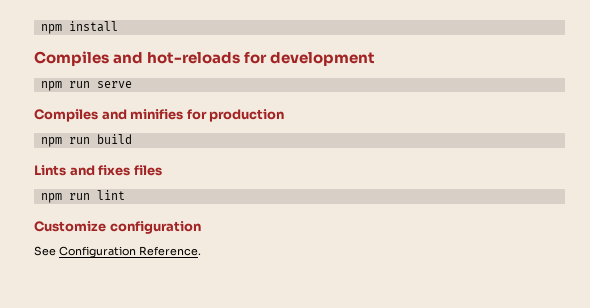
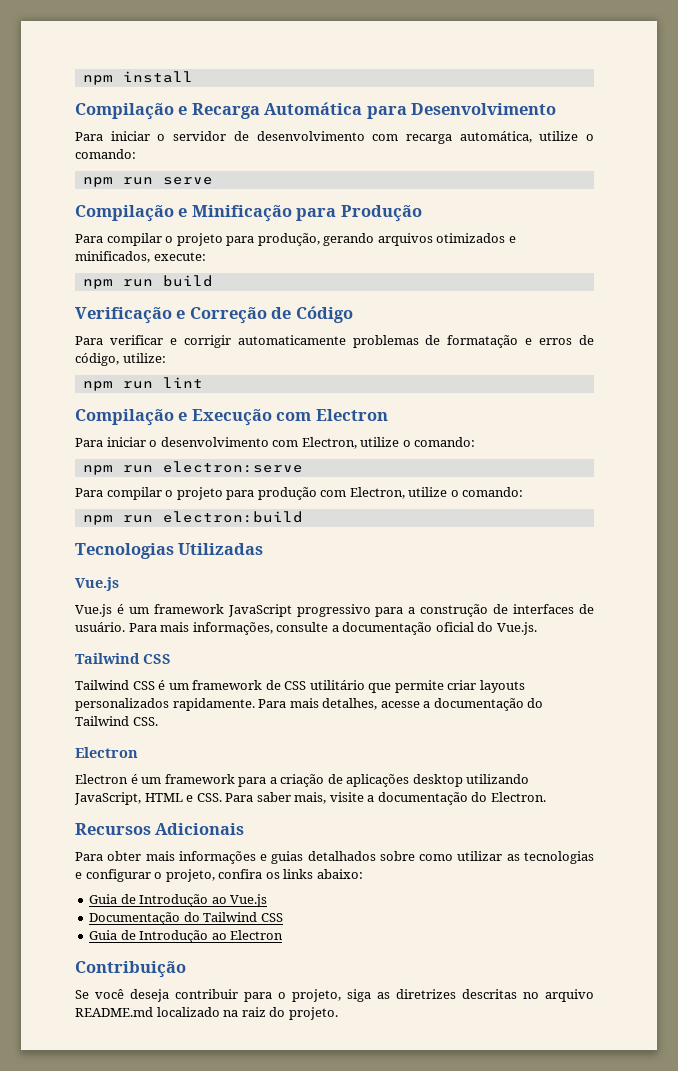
[34,51,376,66] [40,81,132,91] [34,109,285,122] [40,134,132,147] [34,165,162,176] [40,190,125,203] [34,221,201,234] [34,246,201,258] Compiles and hot-reloads for development // npm run serve // Compiles and minifies for production // npm run build // Lints and fixes files // npm run lint // Customize configuration // See Configuration Reference. -> [75,102,557,120] [75,131,594,144] [75,149,136,159] [82,177,213,187] [75,205,422,222] [75,233,516,246] [75,251,206,263] [82,275,213,289] [75,306,353,324] [75,335,594,348] [75,353,166,366] [82,377,203,391] [75,409,388,426] [75,437,476,449] [82,461,303,475] [75,487,524,500] [82,511,303,525] [75,543,264,559] [75,577,119,591] [75,604,595,617] [75,622,537,635] [75,653,171,664] [75,680,525,693] [75,698,544,711] [75,716,158,726] [75,747,138,758] [75,774,530,787] [74,792,546,805] [75,823,245,835] [75,851,594,864] [75,869,363,882] [89,894,268,907] [89,912,283,925] [89,930,284,943] [75,961,186,978] [75,989,594,1002] [75,1007,338,1020] Compilação e Recarga Automática para Desenvolvimento // Para iniciar o servidor de desenvolvimento com recarga automática, utilize o comando: // npm run serve // Compilação e Minificação para Produção // Para compilar o projeto para produção, gerando arquivos otimizados e minificados, execute: // npm run build // Verificação e Correção de Código // Para verificar e corrigir automaticamente problemas de formatação e erros de código, utilize: // npm run lint // Compilação e Execução com Electron // Para iniciar o desenvolvimento com Electron, utilize o comando: // npm run electron:serve // Para compilar o projeto para produção com Electron, utilize o comando: // npm run electron:build // Tecnologias Utilizadas // Vue.js // Vue.js é um framework JavaScript progressivo para a construção de interfaces de usuário. Para mais informações, consulte a documentação oficial do Vue.js. // Tailwind CSS // Tailwind CSS é um framework de CSS utilitário que permite criar layouts personalizados rapidamente. Para mais detalhes, acesse a documentação do Tailwind CSS. // Electron // Electron é um framework para a criação de aplicações desktop utilizando JavaScript, HTML e CSS. Para saber mais, visite a documentação do Electron. // Recursos Adicionais // Para obter mais informações e guias detalhados sobre como utilizar as tecnologias e configurar o projeto, confira os links abaixo: // Guia de Introdução ao Vue.js // Documentação do Tailwind CSS // Guia de Introdução ao Electron // Contribuição // Se você deseja contribuir para o projeto, siga as diretrizes descritas no arquivo README.md localizado na raiz do projeto.

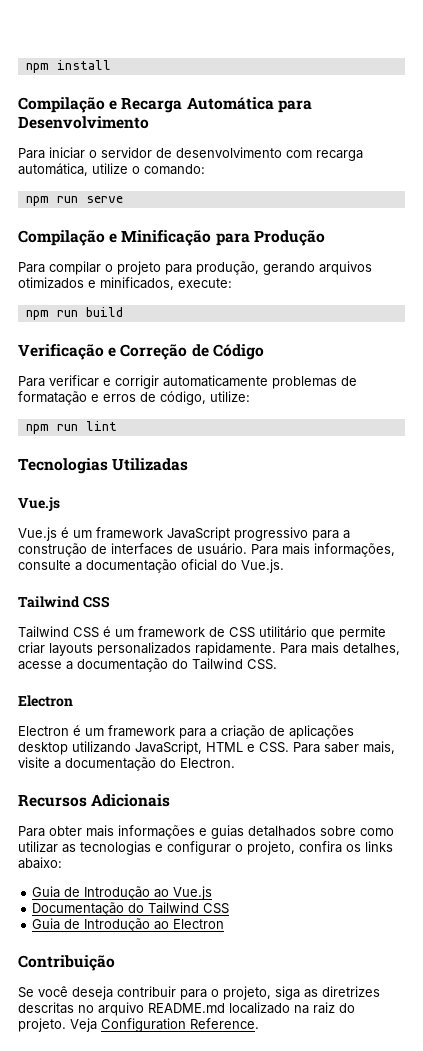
[75,409,388,426] [75,437,476,449] [82,461,303,475] [75,487,524,500] [82,511,303,525] // Compilação e Execução com Electron // Para iniciar o desenvolvimento com Electron, utilize o comando: // npm run electron:serve // Para compilar o projeto para produção com Electron, utilize o comando: // npm run electron:build -> (117, 426) none
(338, 1013) none -> [70,1018,259,1032] Veja Configuration Reference.

